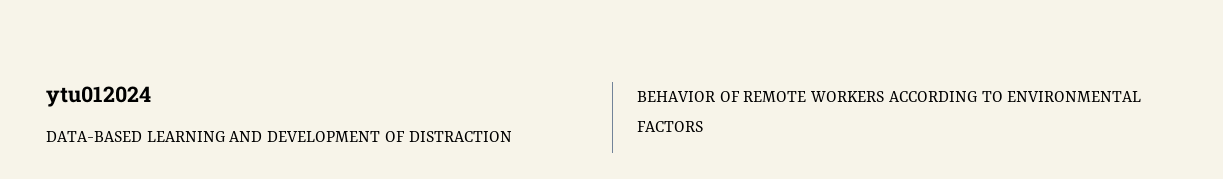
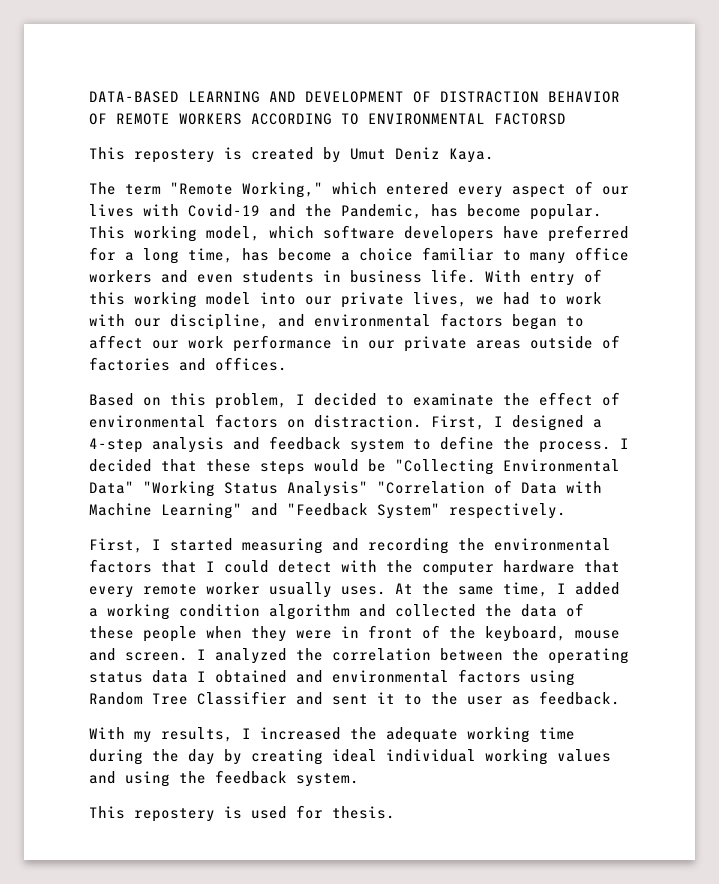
[46,86,151,107] ytu012024 // -> (89, 97) none
[637,121,703,132] FACTORS -> [494,113,566,125] [89,147,494,163] [89,181,629,198] [89,204,602,220] [89,225,629,242] [89,247,629,264] [89,269,602,286] [89,292,602,308] [89,313,584,330] [89,335,620,352] [89,357,287,371] [89,392,620,409] [89,414,602,431] [89,436,629,453] [89,459,620,475] [89,480,602,497] [89,503,566,519] [89,538,611,554] [89,559,620,576] [89,582,620,598] [89,603,584,620] [89,625,620,642] [89,648,629,664] [89,669,575,686] [89,691,620,705] [89,727,575,743] [89,749,611,765] [89,770,359,787] [89,805,395,822] FACTORSD // This repostery is created by Umut Deniz Kaya. // The term "Remote Working," which entered every aspect of our lives with Covid-19 and the Pandemic, has become popular. This working model, which software developers have preferred for a long time, has become a choice familiar to many office workers and even students in business life. With entry of this working model into our private lives, we had to work with our discipline, and environmental factors began to affect our work performance in our private areas outside of factories and offices. // Based on this problem, I decided to examinate the effect of environmental factors on distraction. First, I designed a 4-step analysis and feedback system to define the process. I decided that these steps would be "Collecting Environmental Data" "Working Status Analysis" "Correlation of Data with Machine Learning" and "Feedback System" respectively. // First, I started measuring and recording the environmental factors that I could detect with the computer hardware that every remote worker usually uses. At the same time, I added a working condition algorithm and collected the data of these people when they were in front of the keyboard, mouse and screen. I analyzed the correlation between the operating status data I obtained and environmental factors using Random Tree Classifier and sent it to the user as feedback. // With my results, I increased the adequate working time during the day by creating ideal individual working values and using the feedback system. // This repostery is used for thesis.

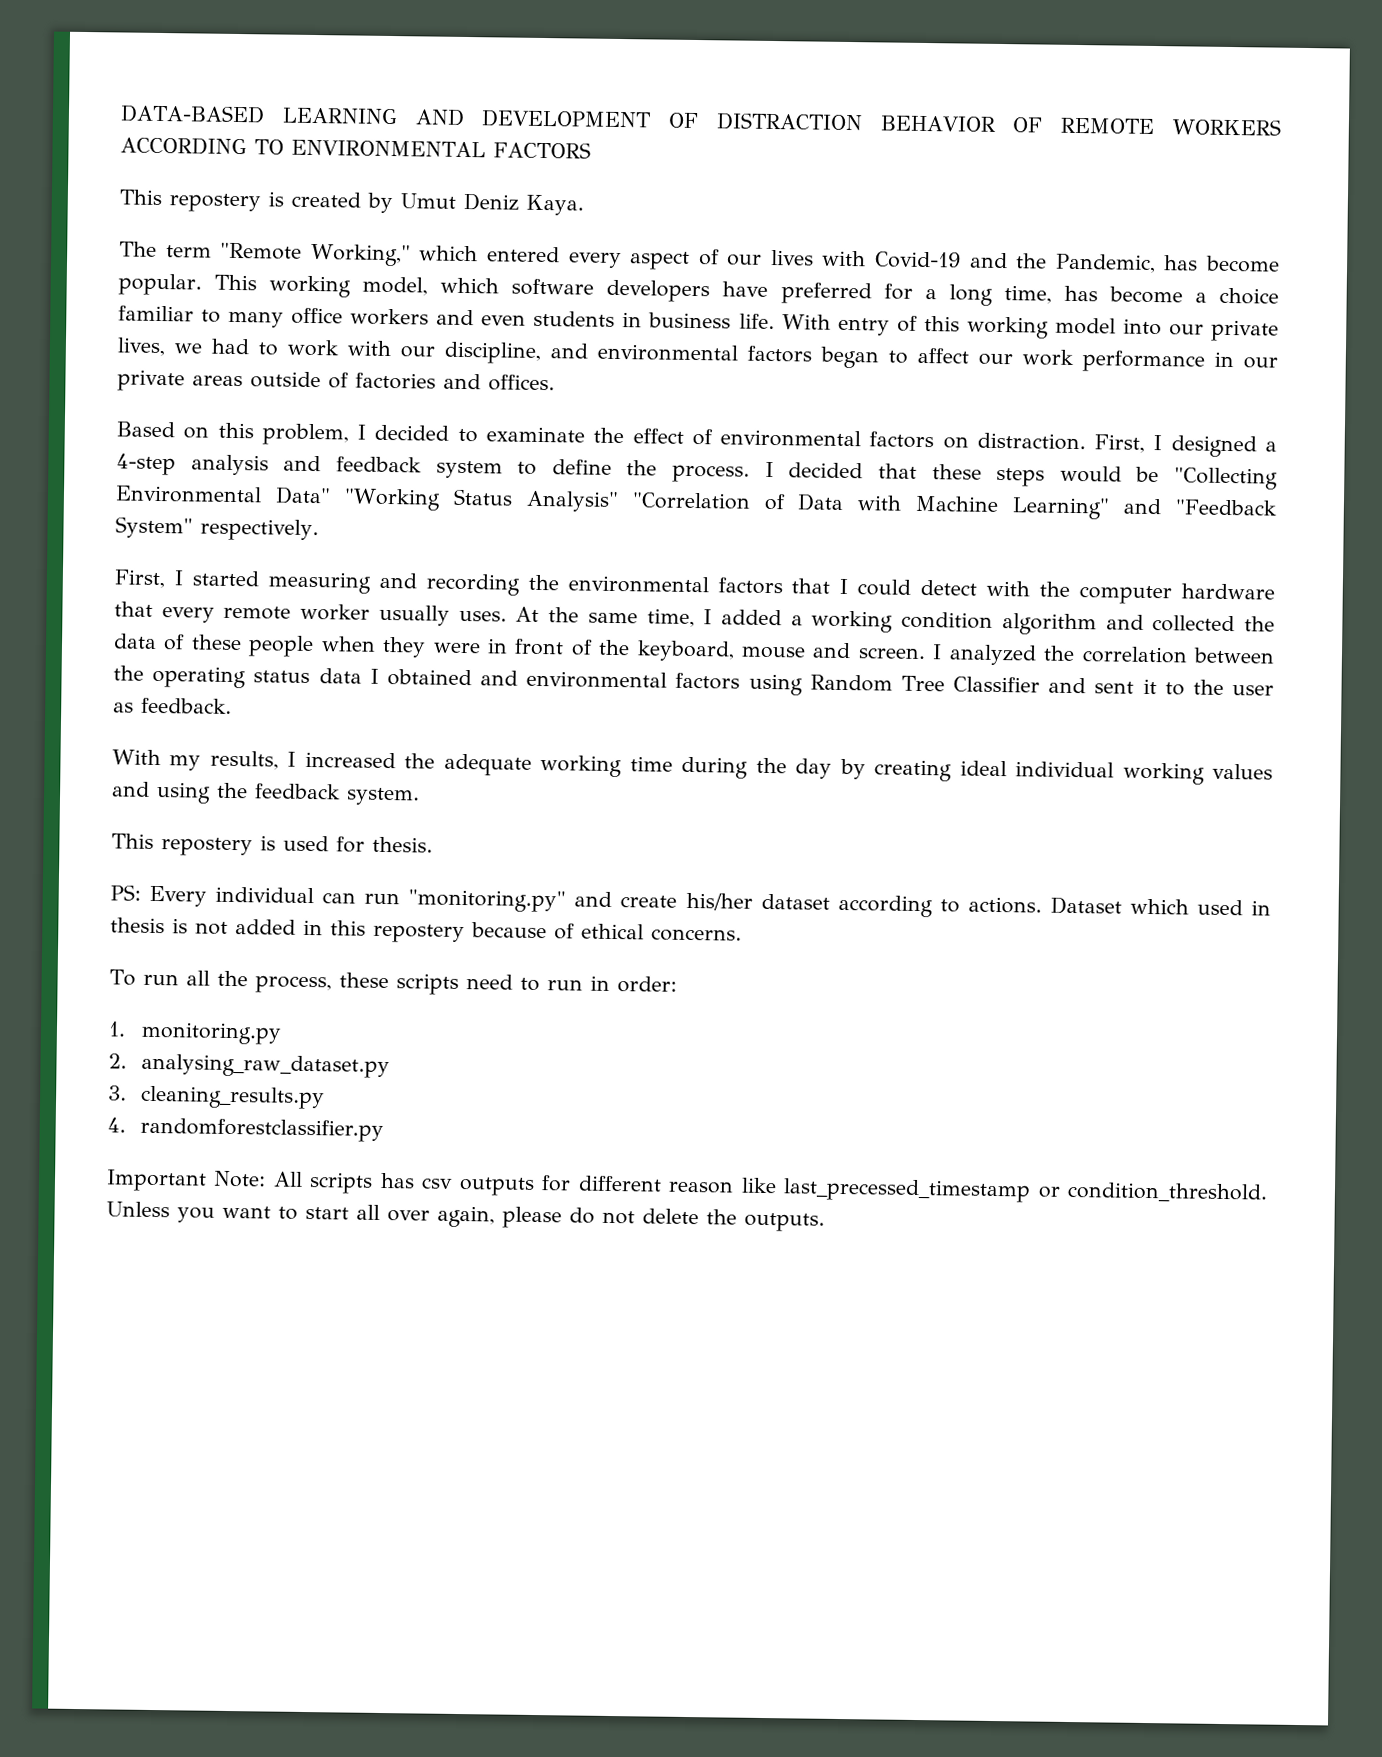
[494,113,566,125] FACTORSD -> [492,141,591,159] FACTORS
(395, 812) none -> [110,884,1271,918] [110,917,742,944] [109,969,677,995] [108,1021,282,1045] [108,1053,390,1079] [108,1085,325,1110] [107,1117,385,1143] [106,1169,1268,1203] [106,1201,825,1232] // PS: Every individual can run "monitoring.py" and create his/her dataset according to actions. Dataset which used in thesis is not added in this repostery because of ethical concerns. // To run all the process, these scripts need to run in order: // 1. monitoring.py // 2. analysing_raw_dataset.py // 3. cleaning_results.py // 4. randomforestclassifier.py // Important Note: All scripts has csv outputs for different reason like last_precessed_timestamp or condition_threshold. Unless you want to start all over again, please do not delete the outputs.

